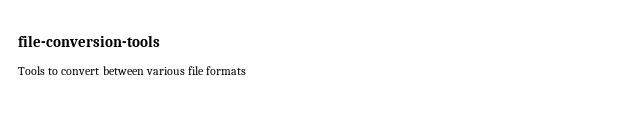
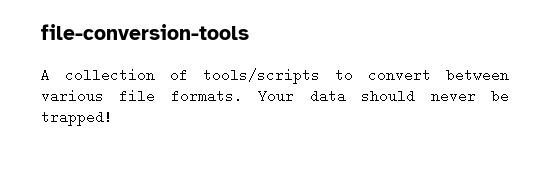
[18,66,45,75] Tools -> [41,68,320,84] A collection of tools/scripts
[206,66,247,75] formats -> [170,89,510,103] [41,110,113,126] formats. Your data should never be trapped!

